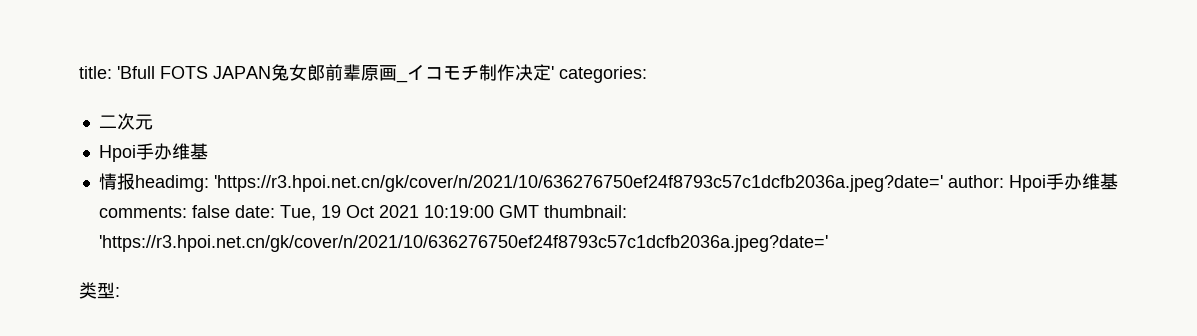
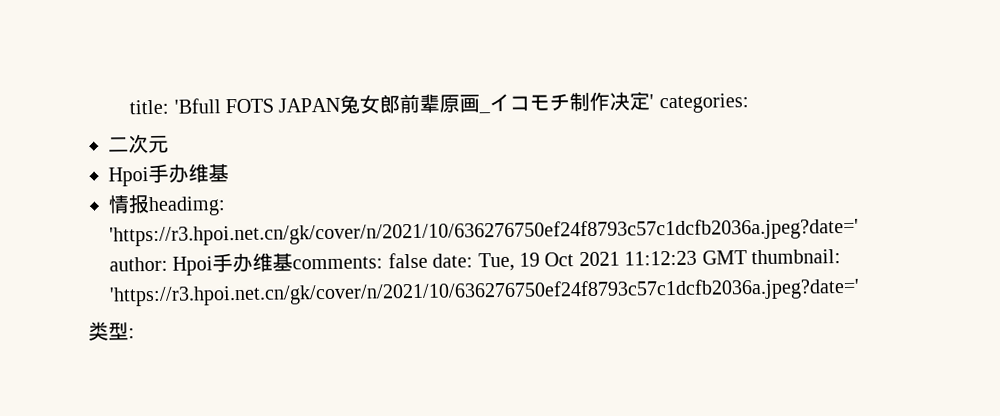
[423,205,494,218] 10:19:00 -> [624,250,698,266] 11:12:23

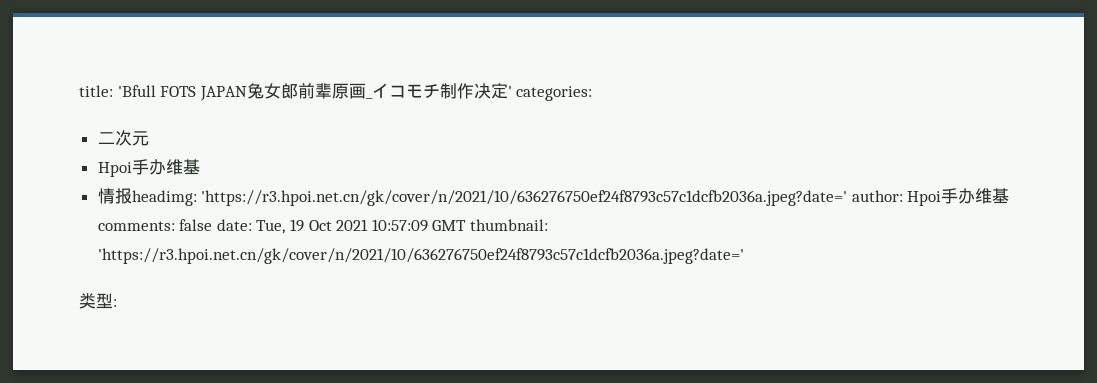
[624,250,698,266] 11:12:23 -> [371,219,428,232] 10:57:09

